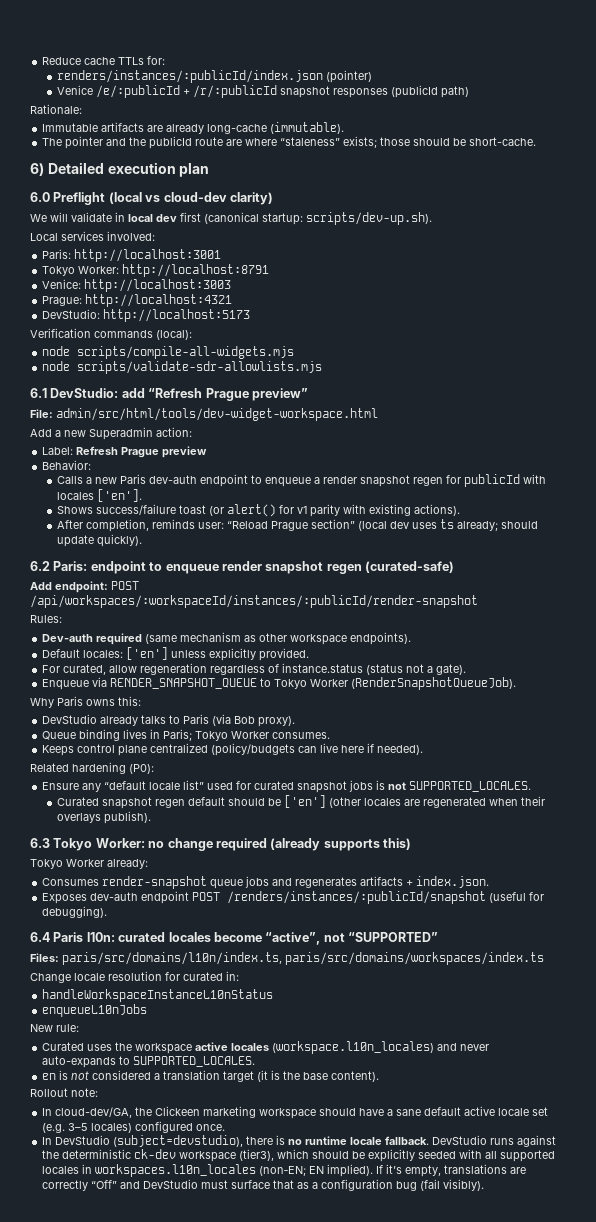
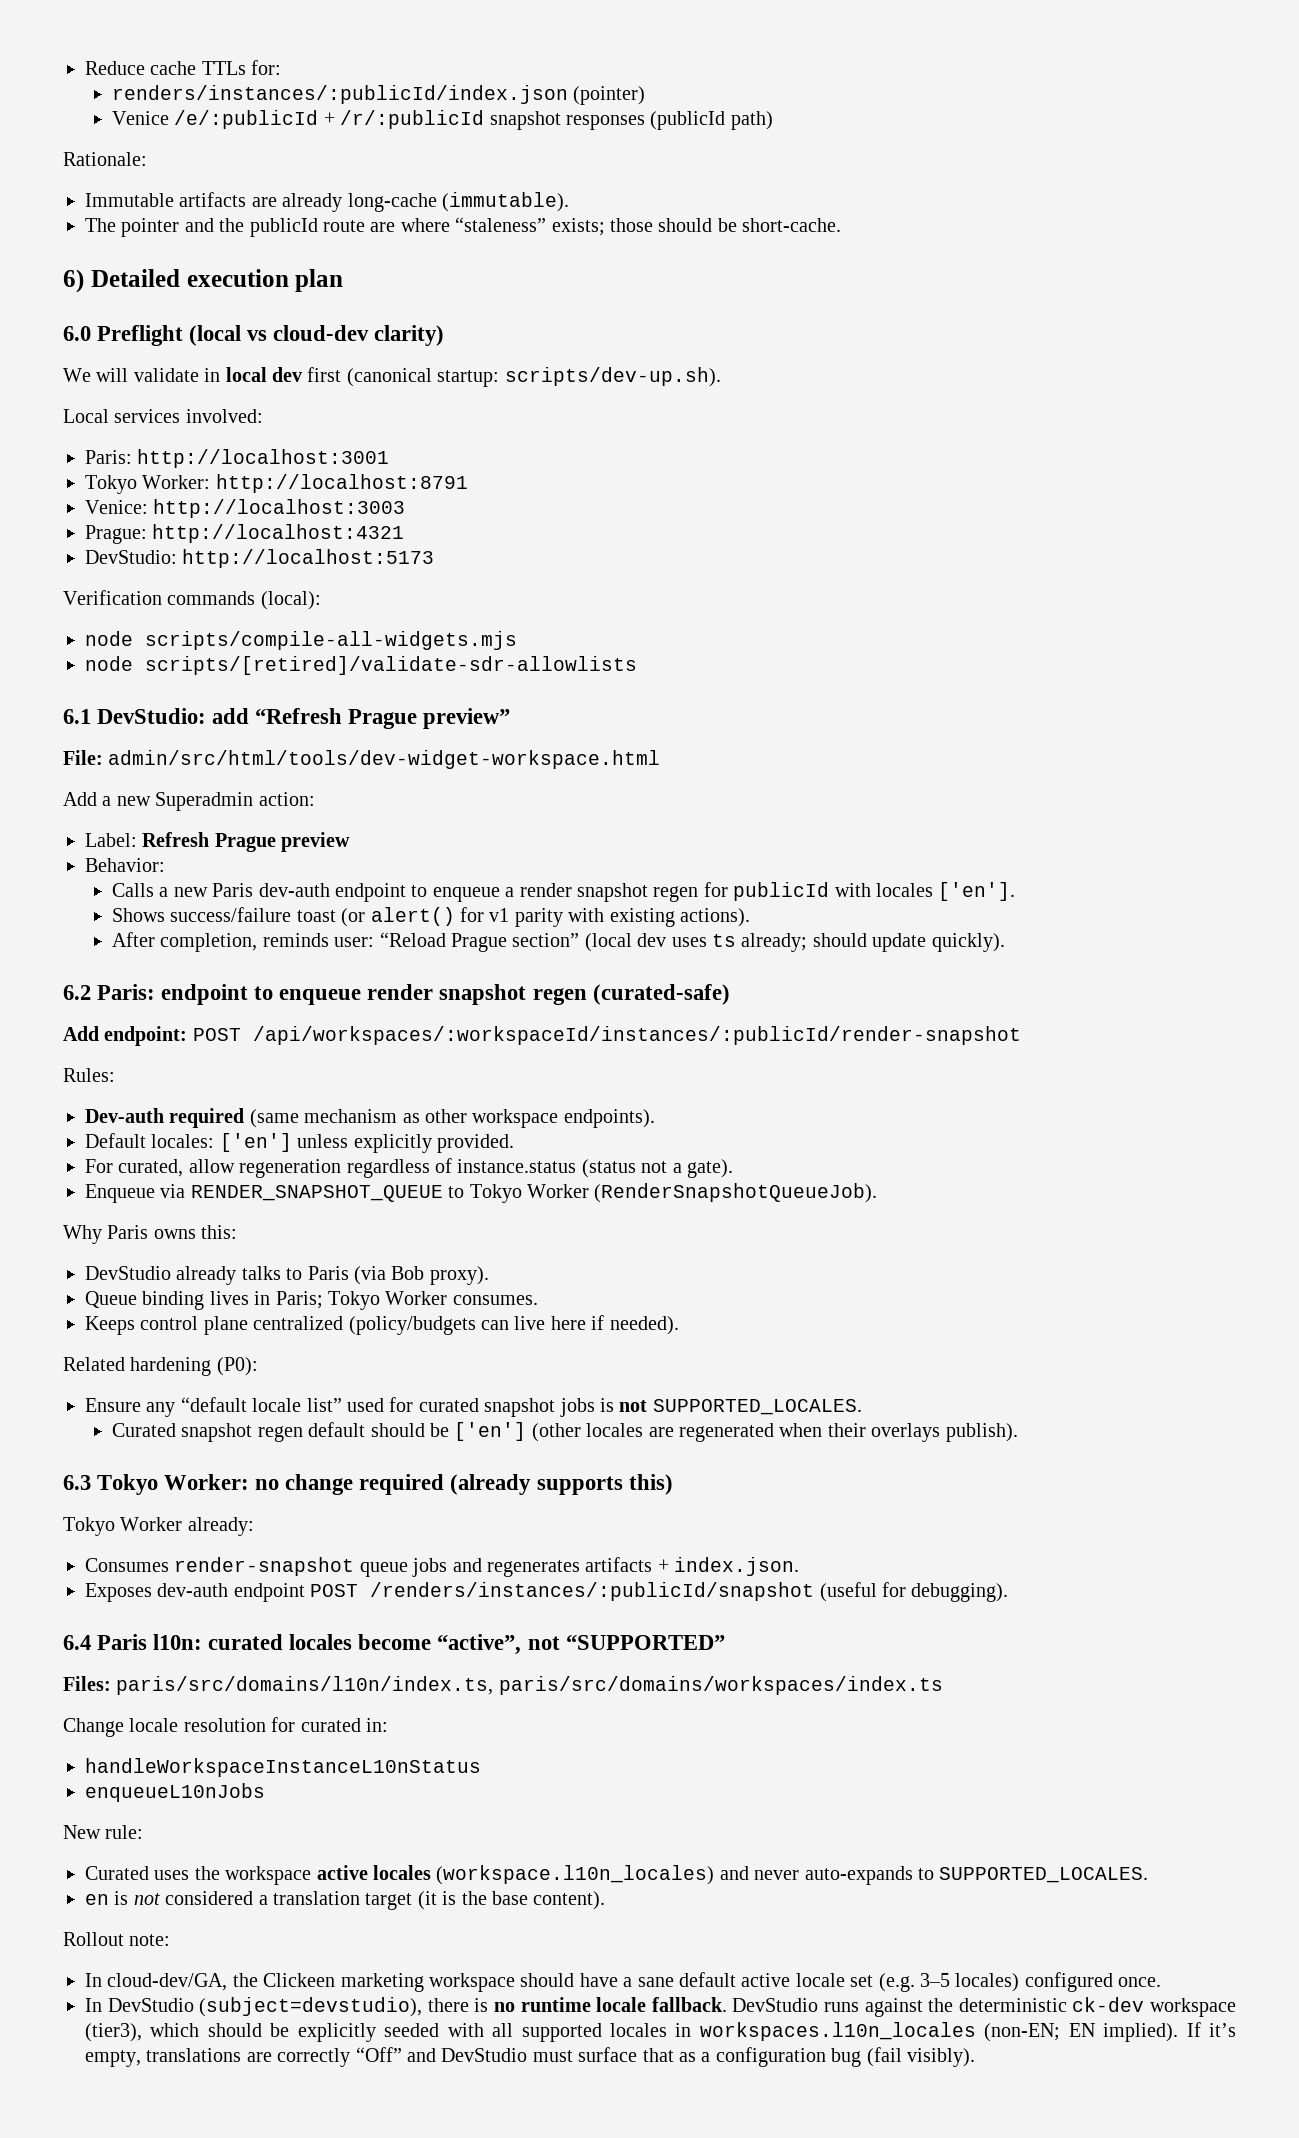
[77,361,323,374] scripts/validate-sdr-allowlists.mjs -> [145,656,637,675] scripts/[retired]/validate-sdr-allowlists

